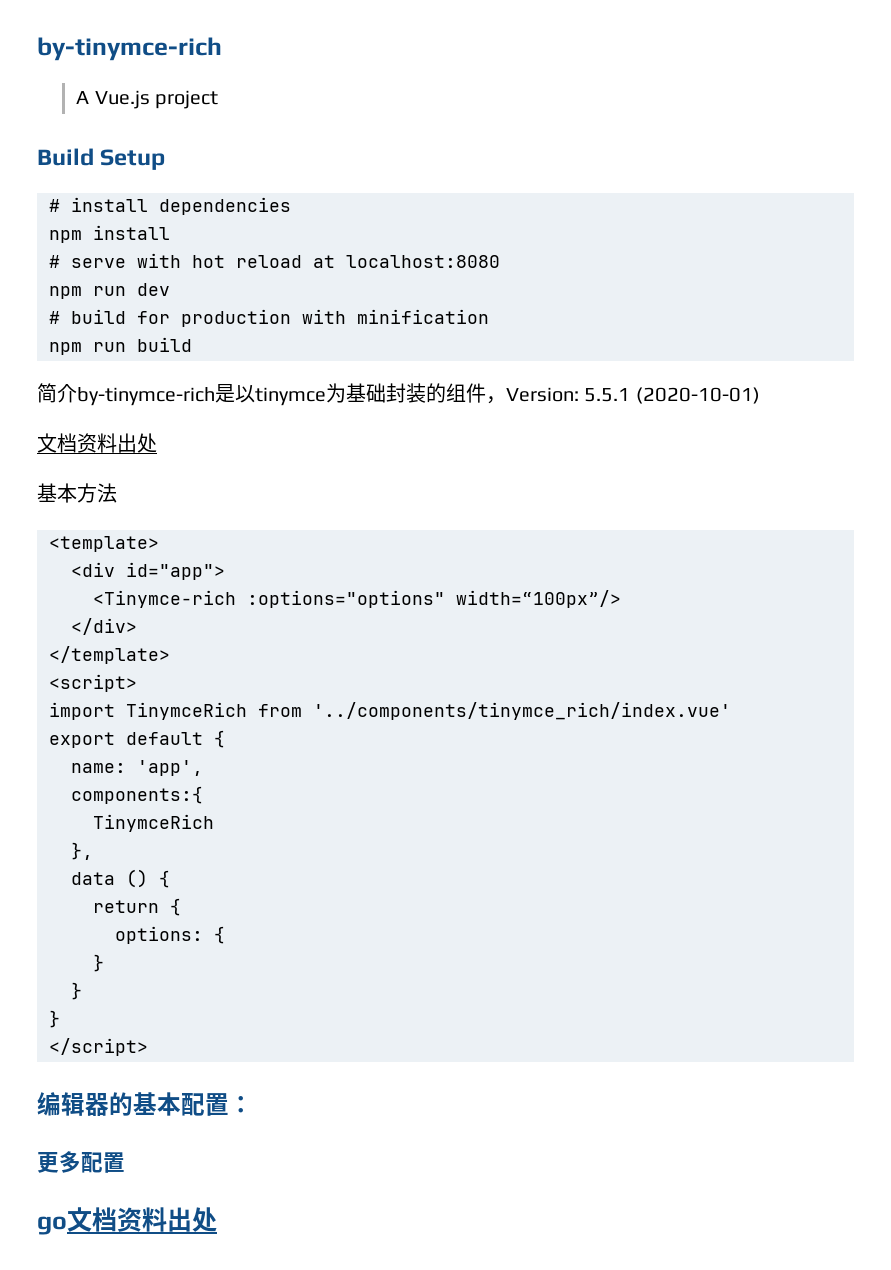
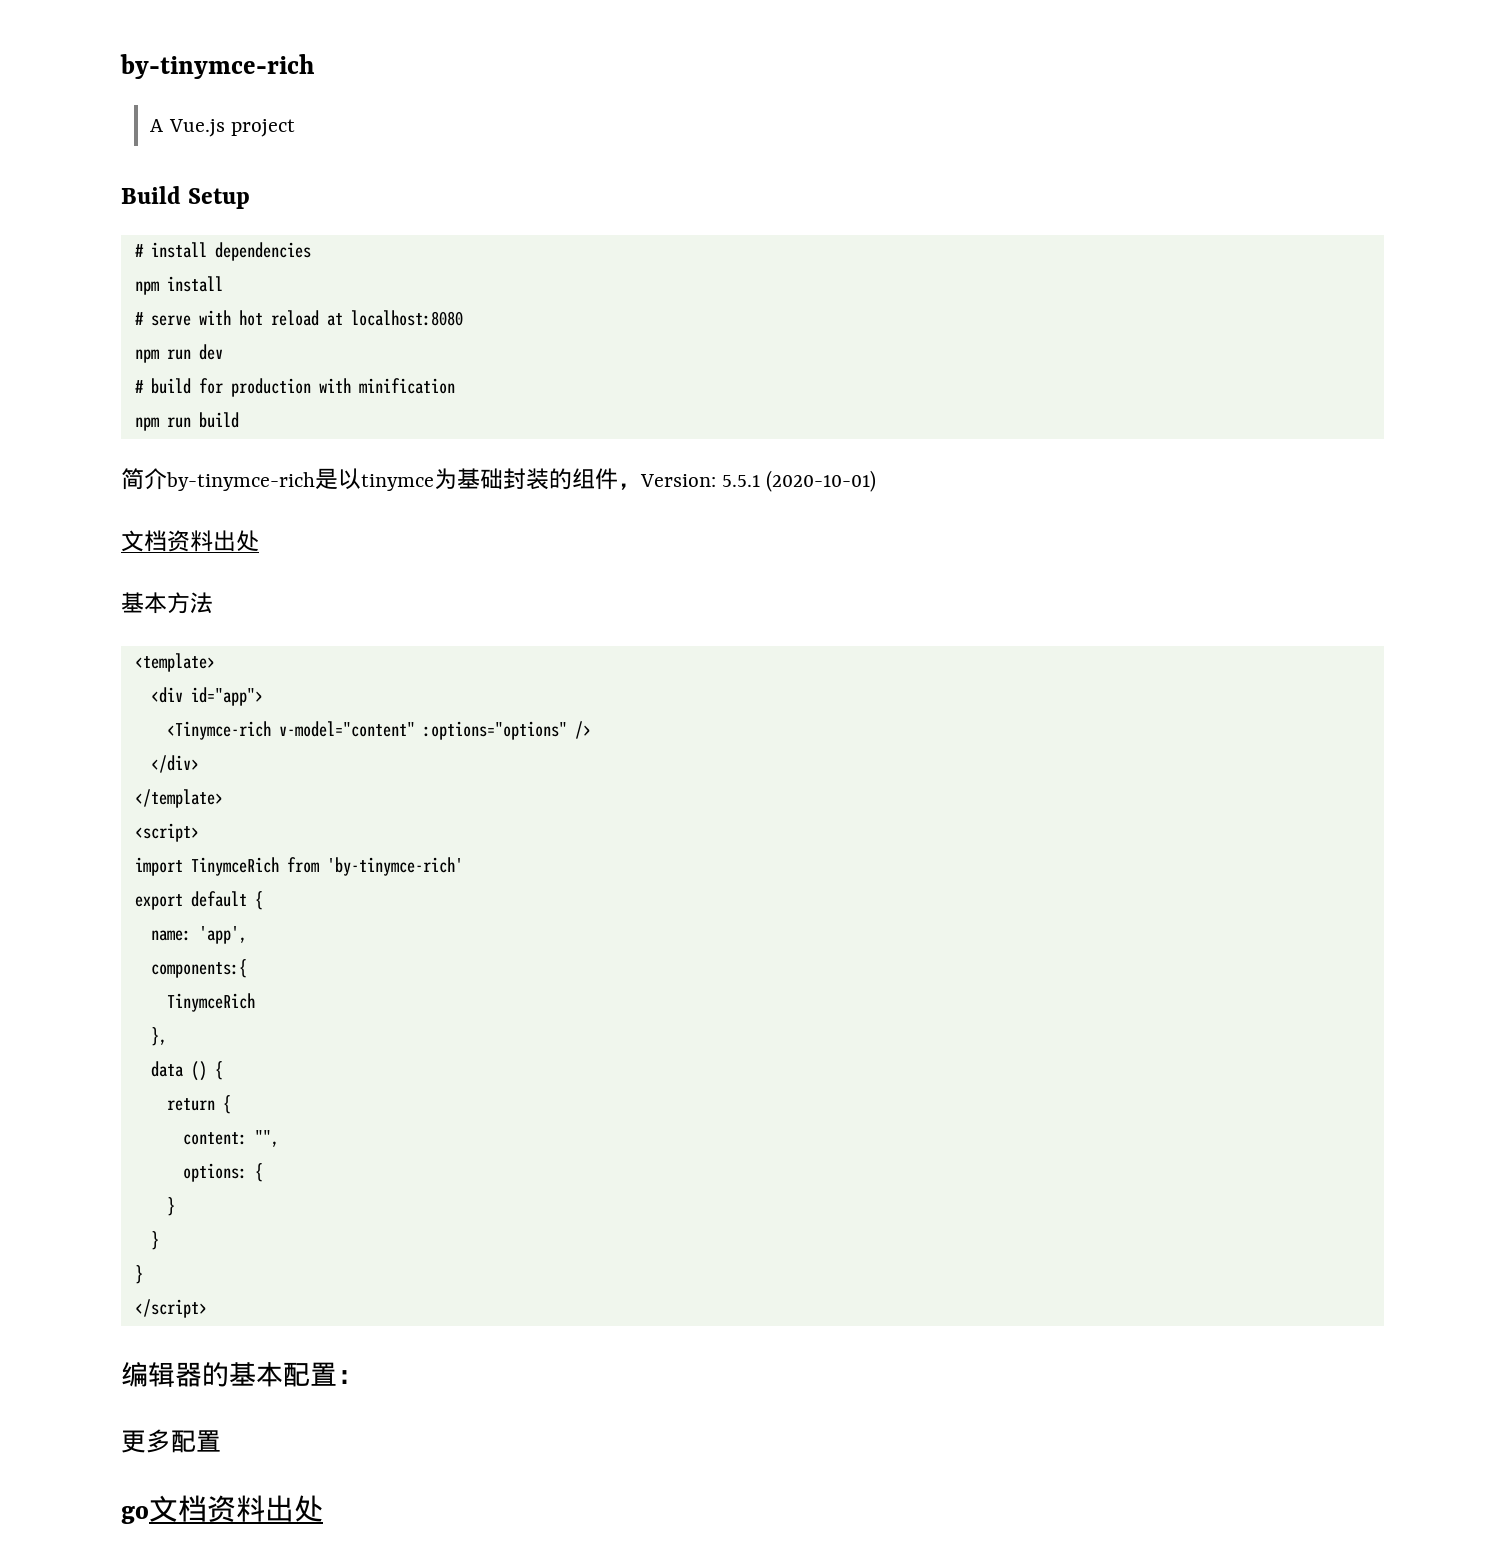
[247,590,621,608] :options="options" width=“100px”/> -> [278,721,591,740] v-model="content" :options="options" />
[313,702,731,720] '../components/tinymce_rich/index.vue' -> [326,857,463,876] 'by-tinymce-rich'
(181, 907) none -> [182,1130,279,1147] // content: "",

